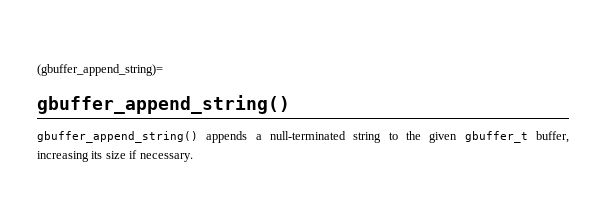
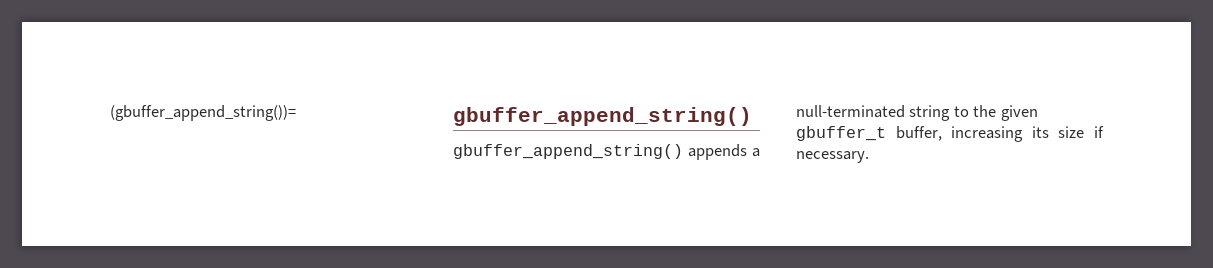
[37,64,163,76] (gbuffer_append_string)= -> [110,105,296,121] (gbuffer_append_string())=

